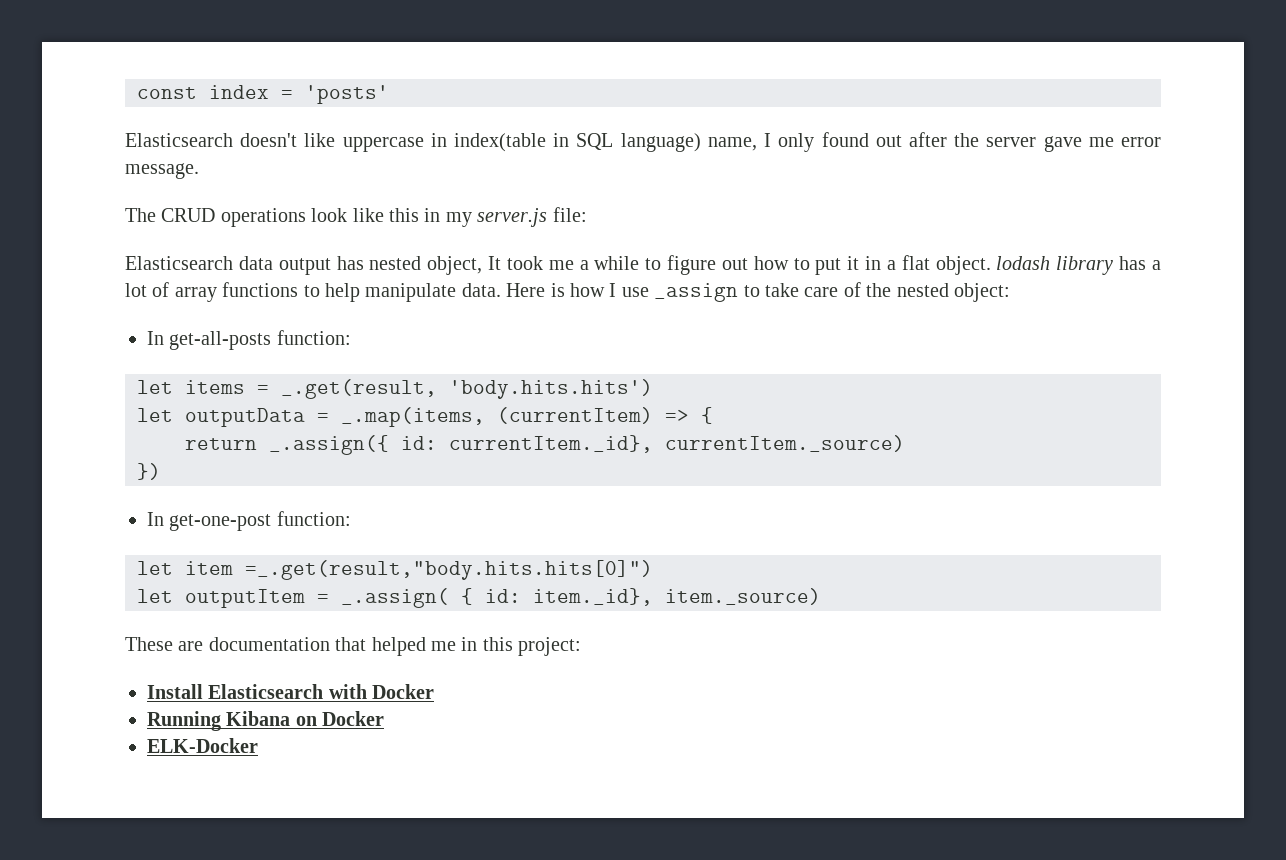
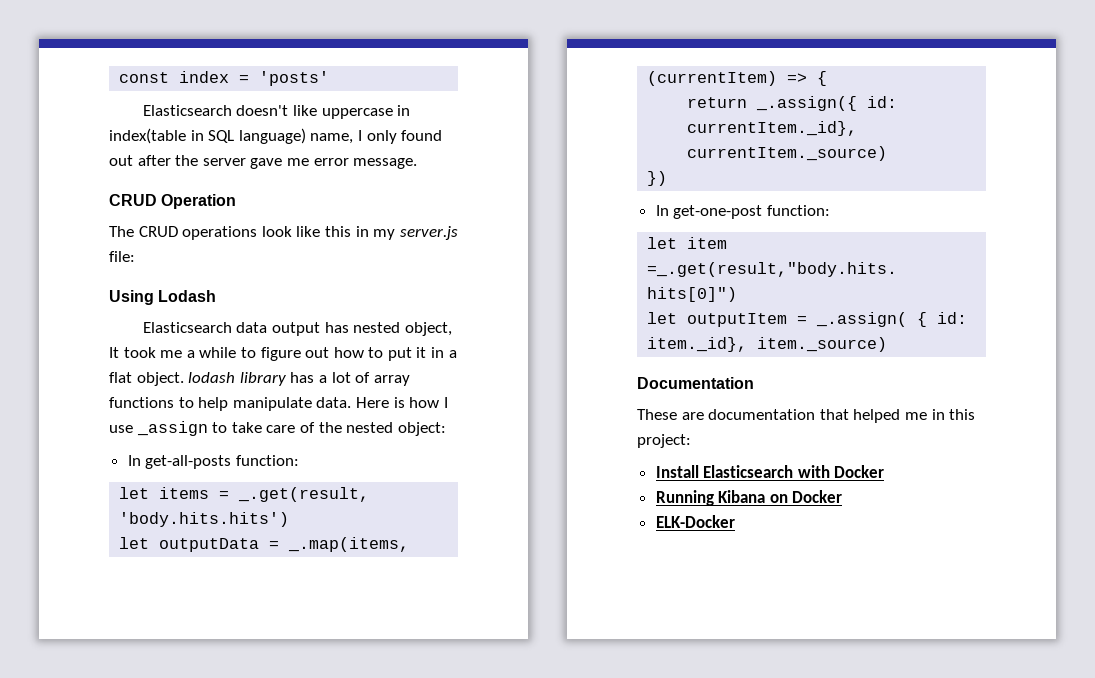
(199, 171) none -> [109,194,237,209] // CRUD Operation
(587, 214) none -> [109,290,217,305] // Using Lodash
(821, 596) none -> [637,377,754,389] // Documentation

